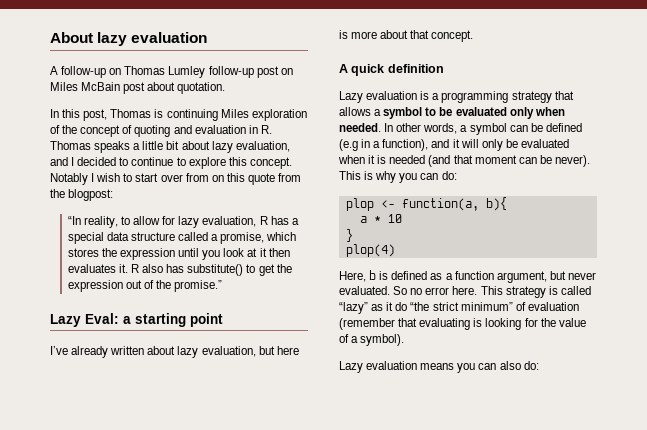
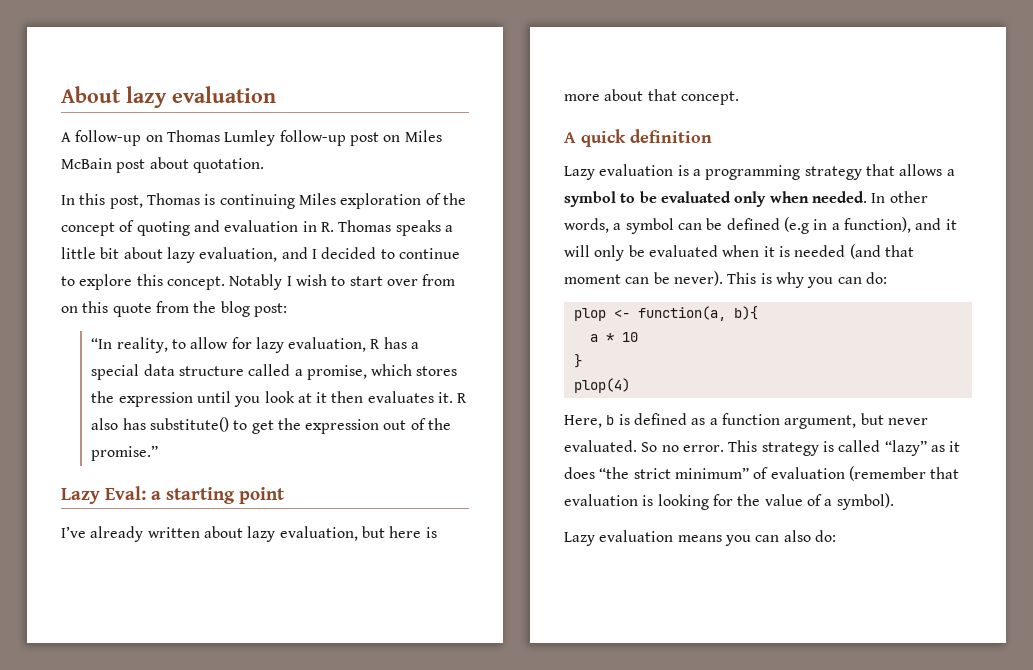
[68,189,114,201] blogpost: -> [220,301,287,317] blog post:
[425,286,478,295] error here. -> [682,445,724,452] error.
[395,302,408,311] do -> [564,467,595,479] does
[419,318,471,330] evaluating -> [564,494,638,506] evaluation

